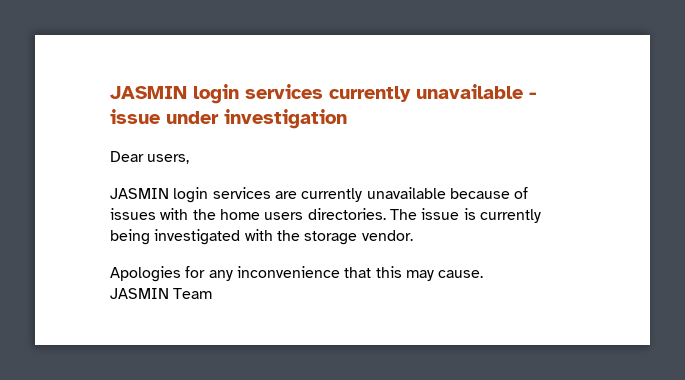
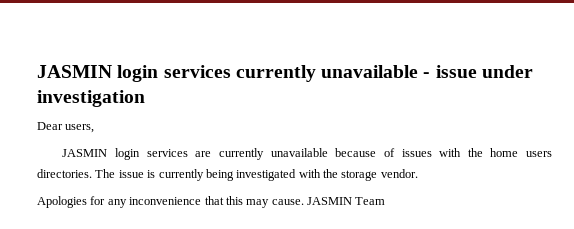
(484, 274) // -> (304, 202) none

